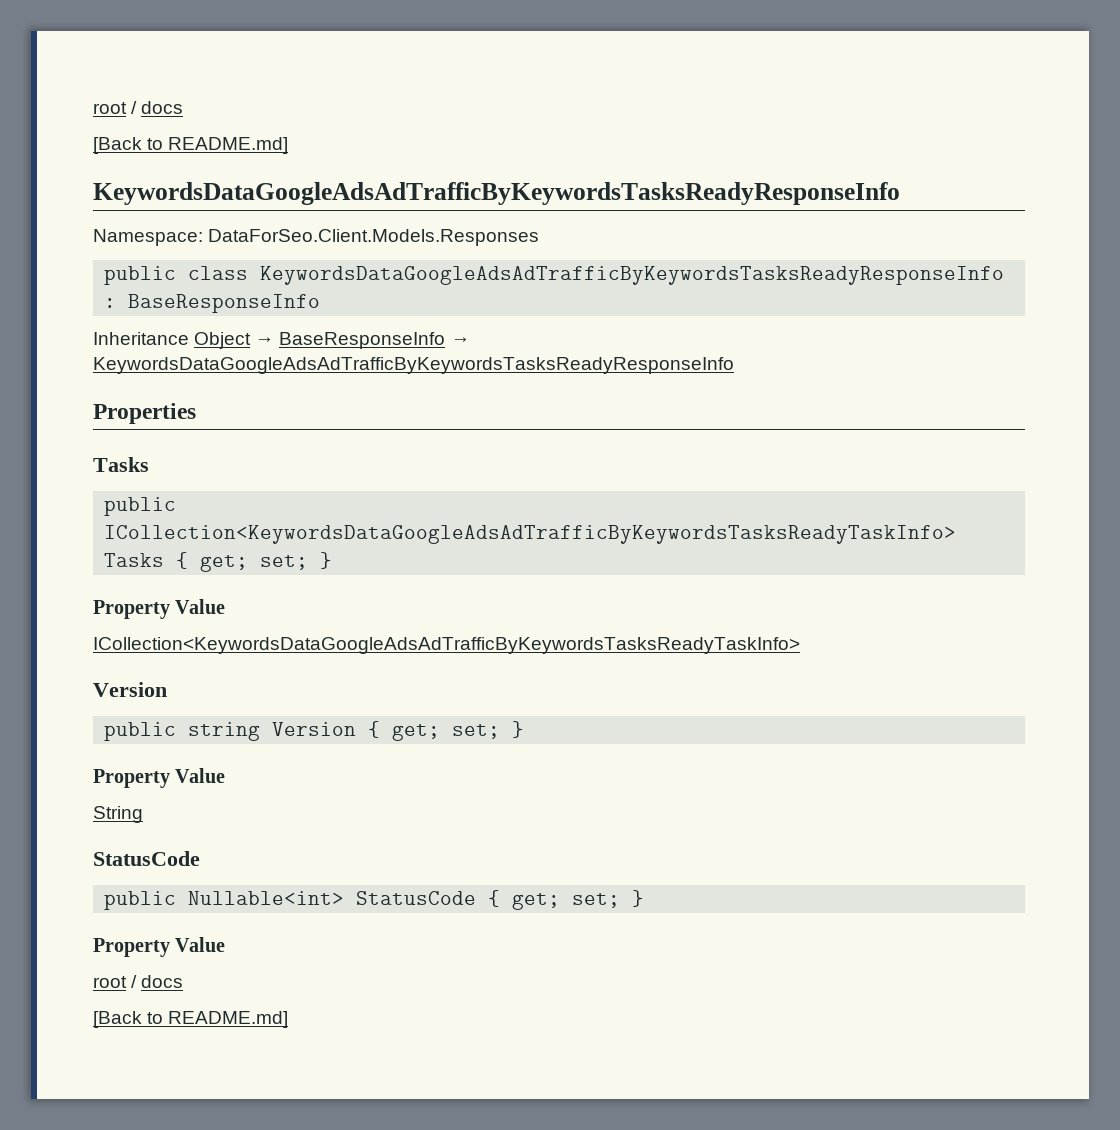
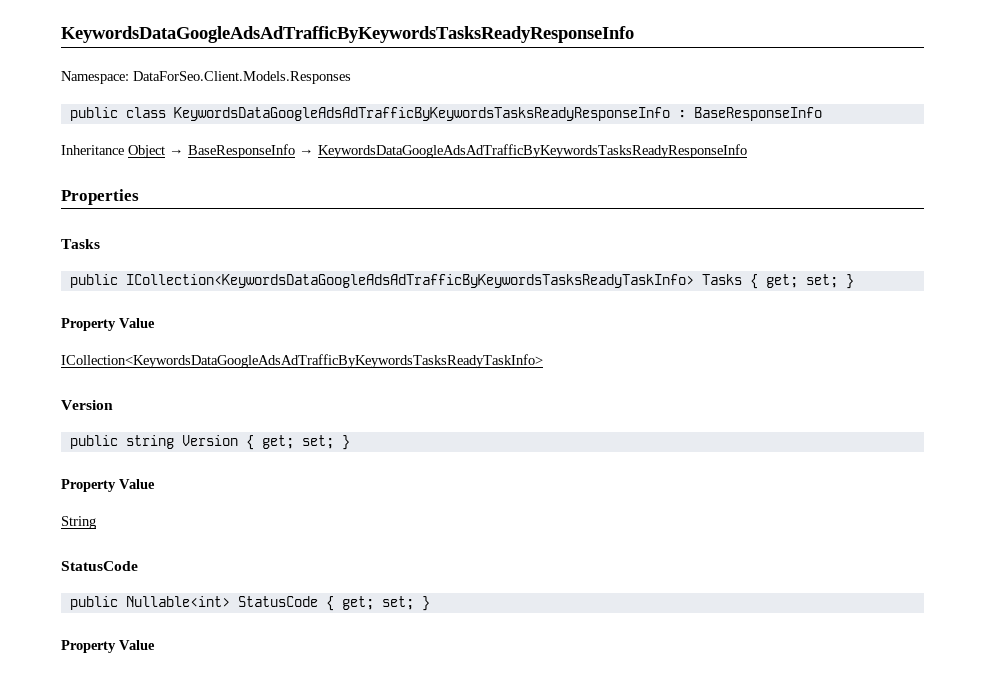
[93,101,184,114] [93,137,289,154] root / docs // [Back to README.md] // -> (61, 34) none
[93,975,184,988] [93,1011,289,1028] // root / docs // [Back to README.md] -> (155, 645) none

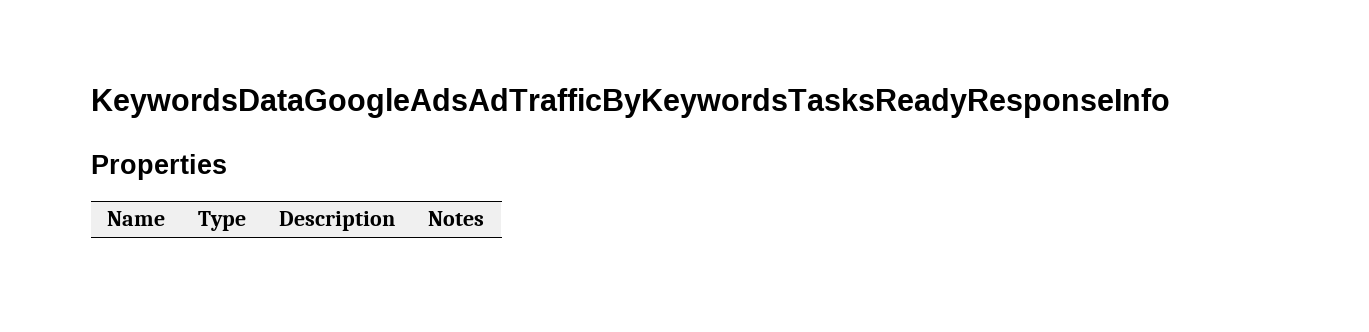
[61,26,634,43] [61,71,351,84] [69,107,822,121] [61,144,747,158] [61,189,139,205] [61,239,100,249] [69,274,854,289] [61,318,155,331] [61,354,543,368] [61,400,113,410] [69,435,350,450] [61,479,155,492] [61,516,96,529] [61,561,138,571] [69,596,430,611] [61,640,155,653] KeywordsDataGoogleAdsAdTrafficByKeywordsTasksReadyResponseInfo // Namespace: DataForSeo.Client.Models.Responses // public class KeywordsDataGoogleAdsAdTrafficByKeywordsTasksReadyResponseInfo : BaseResponseInfo // Inheritance Object → BaseResponseInfo → KeywordsDataGoogleAdsAdTrafficByKeywordsTasksReadyResponseInfo // Properties // Tasks // public ICollection<KeywordsDataGoogleAdsAdTrafficByKeywordsTasksReadyTaskInfo> Tasks { get; set; } // Property Value // ICollection<KeywordsDataGoogleAdsAdTrafficByKeywordsTasksReadyTaskInfo> // Version // public string Version { get; set; } // Property Value // String // StatusCode // public Nullable<int> StatusCode { get; set; } // Property Value -> [91,88,1170,118] [91,154,227,180] [107,211,166,226] [198,211,247,231] [279,211,396,231] [428,211,485,226] KeywordsDataGoogleAdsAdTrafficByKeywordsTasksReadyResponseInfo // Properties // Name | Type | Description | Notes

